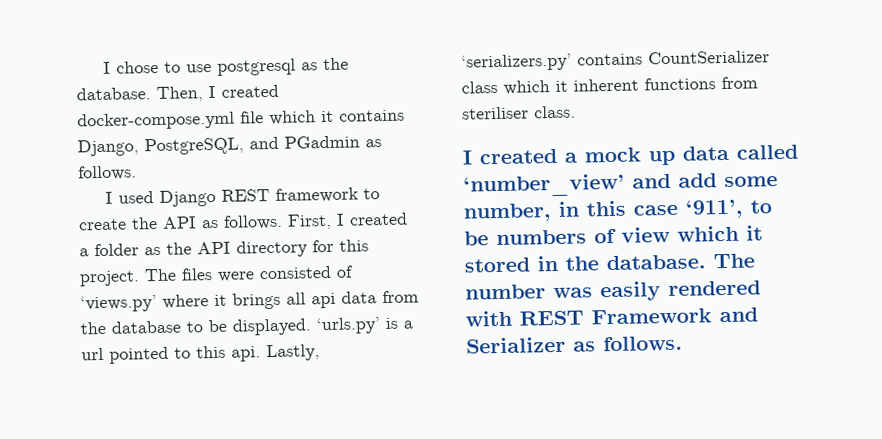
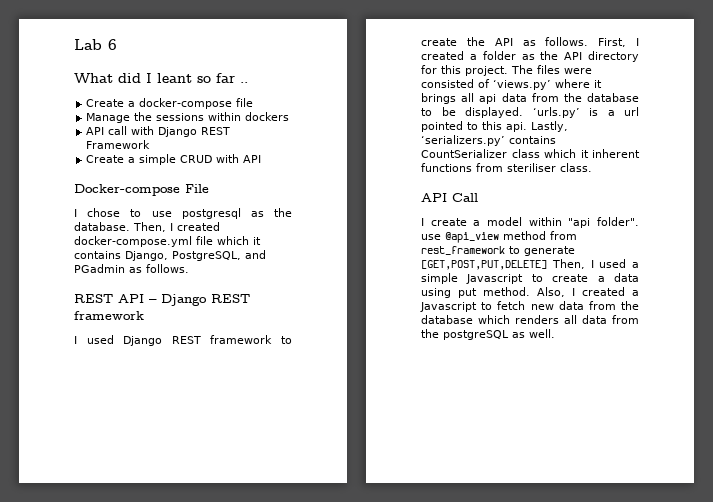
(103, 67) none -> [74,39,117,50] [74,73,248,83] [86,98,254,109] [86,112,290,123] [86,126,231,137] [86,140,151,149] [86,154,262,165] [74,184,209,196] Lab 6 // What did I leant so far .. // Create a docker-compose file // Manage the sessions within dockers // API call with Django REST Framework // Create a simple CRUD with API // Docker-compose File //
(137, 173) none -> [74,294,250,306] [74,311,144,320] // REST API – Django REST framework
[462,144,798,166] [463,173,778,198] [463,199,772,223] [464,225,763,246] [464,253,755,273] [465,280,761,302] [465,307,758,327] [466,335,683,354] I created a mock up data called ‘number_view’ and add some number, in this case ‘911’, to be numbers of view which it stored in the database. The number was easily rendered with REST Framework and Serializer as follows. -> [421,193,478,202] [421,217,639,228] [421,231,577,243] [421,246,575,256] [421,259,639,270] [421,273,639,284] [421,287,639,298] [420,301,639,312] [421,315,639,324] [421,329,555,340] API Call // I create a model within "api folder". use @api_view method from rest_framework to generate [GET,POST,PUT,DELETE] Then, I used a simple Javascript to create a data using put method. Also, I created a Javascript to fetch new data from the database which renders all data from the postgreSQL as well.

